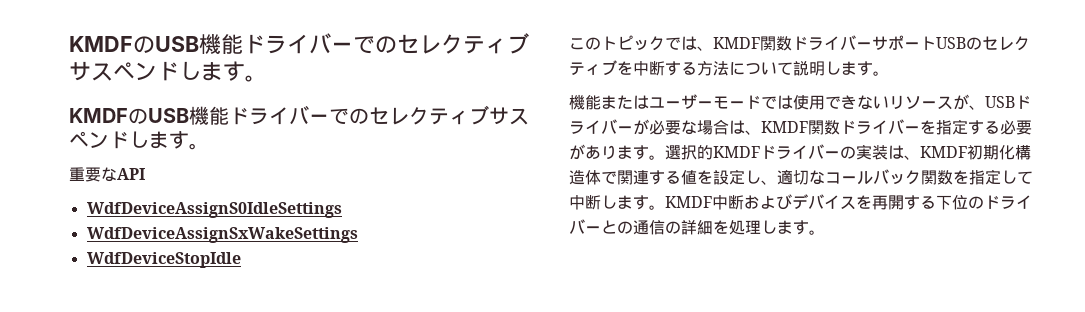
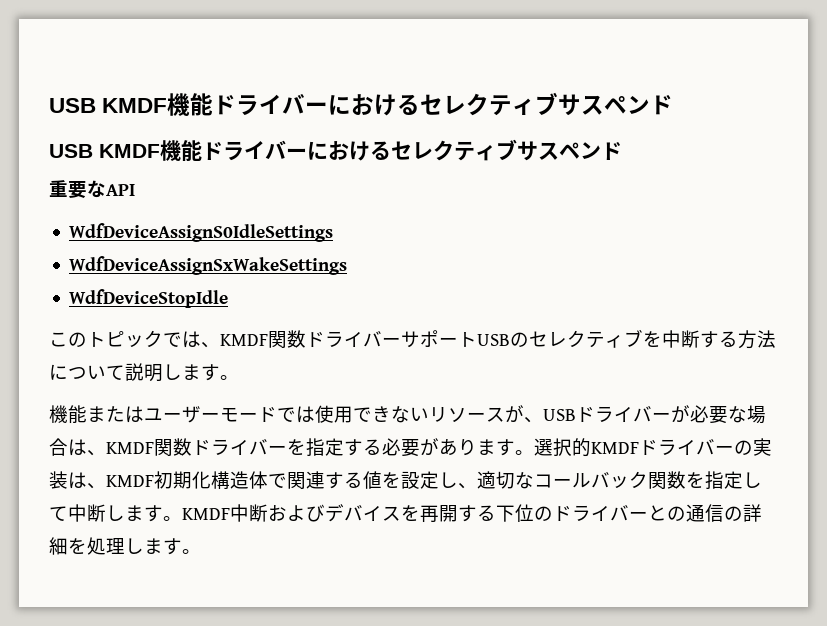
[69,33,529,54] [69,61,267,82] [69,105,529,125] [69,131,209,150] KMDFのUSB機能ドライバーでのセレクティブサスペンドします。 // KMDFのUSB機能ドライバーでのセレクティブサスペンドします。 -> [49,92,674,116] [49,139,622,161] USB KMDF機能ドライバーにおけるセレクティブサスペンド // USB KMDF機能ドライバーにおけるセレクティブサスペンド

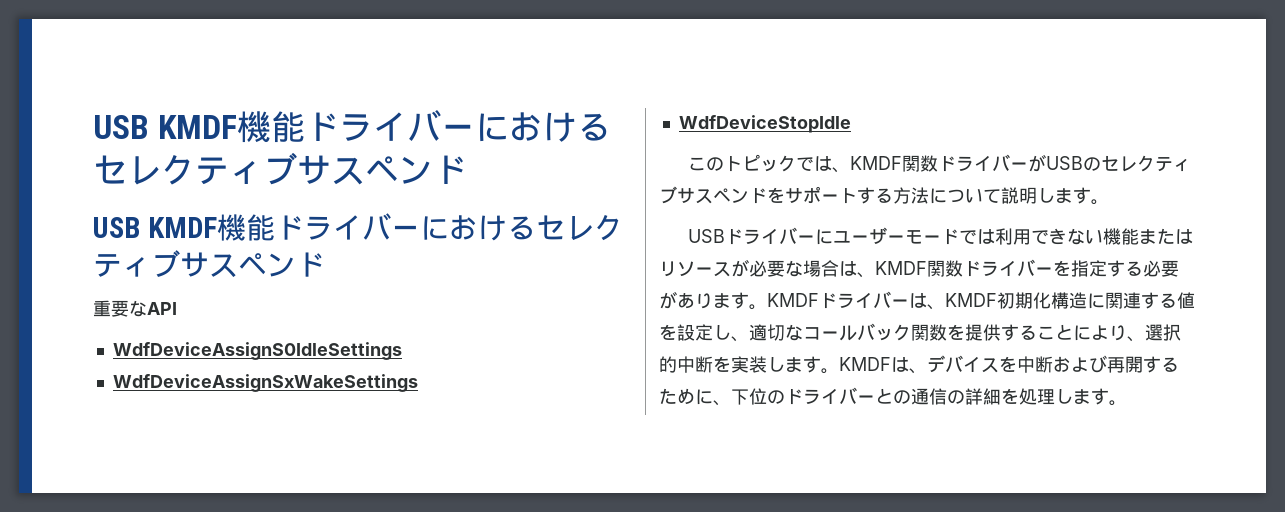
[401,330,477,348] サポート -> [1027,154,1046,172] が
[643,330,700,348] を中断 -> [677,186,857,204] サスペンドをサポート
[49,405,144,424] 機能または -> [687,227,833,245] USBドライバーに
[315,405,334,423] 使 -> [994,228,1013,245] 利
[429,405,671,423] リソースが、USBドライバー -> [1102,228,1193,245] [659,261,731,277] 機能またはリソース
[534,438,591,457] 選択的 -> (767, 307) none
[734,438,772,456] [49,471,68,489] の実装 -> (909, 303) none
[249,471,287,489] 体で -> [1087,293,1105,309] に
[705,471,762,490] [49,504,496,523] 指定して中断します。KMDF中断およびデバイスを再開する -> [965,324,1181,342] [659,355,1179,374] [659,388,731,406] 提供することにより、選択的中断を実装します。KMDFは、デバイスを中断および再開するために、

